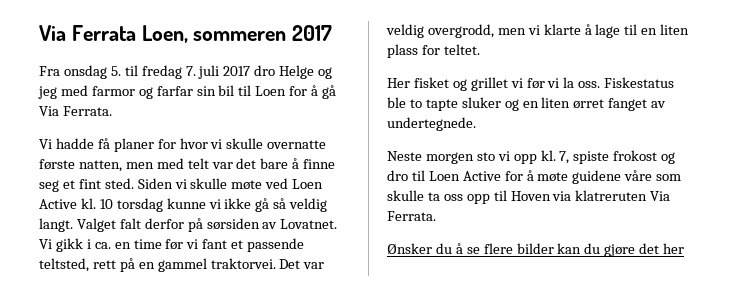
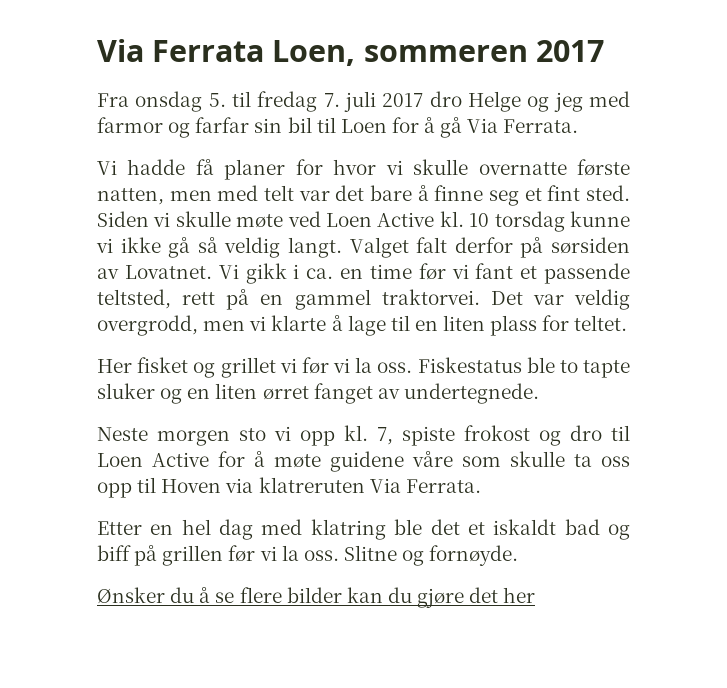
(436, 216) none -> [97,519,630,540] [97,545,519,566] // Etter en hel dag med klatring ble det et iskaldt bad og biff på grillen før vi la oss. Slitne og fornøyde.

